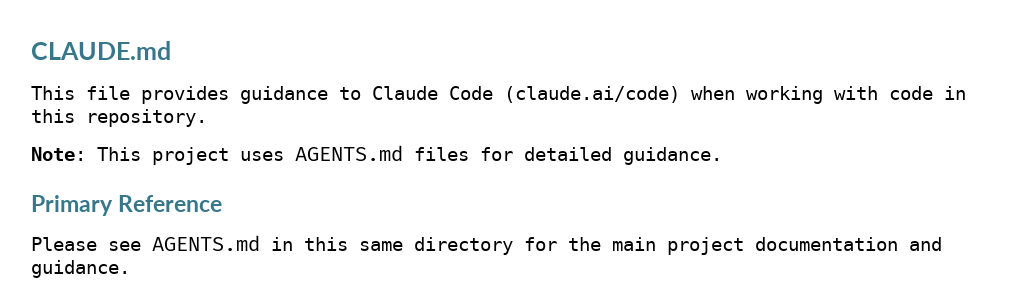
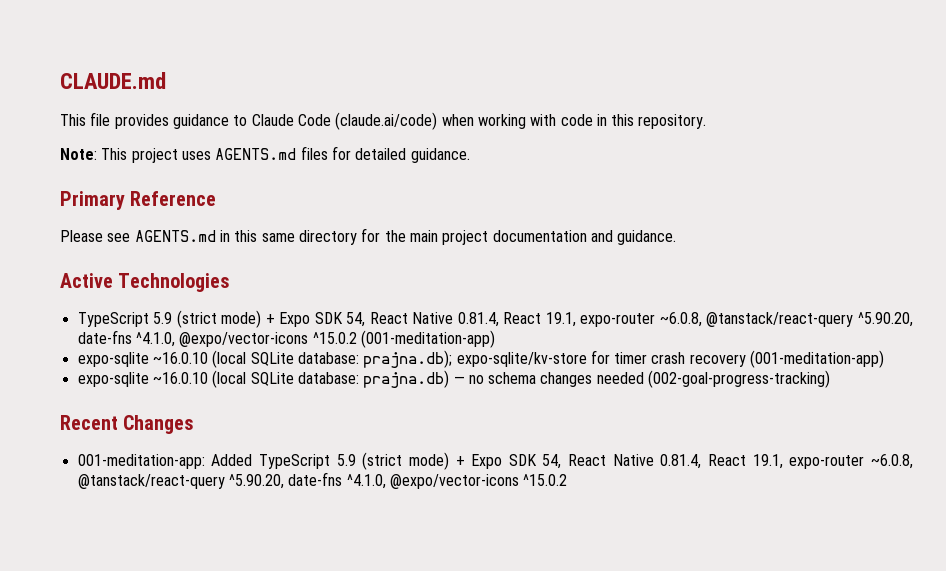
(130, 269) none -> [60,273,231,292] [77,310,913,328] [77,330,495,348] [77,350,885,368] [77,370,831,388] [60,415,195,434] [77,452,913,470] [77,472,568,489] // Active Technologies // TypeScript 5.9 (strict mode) + Expo SDK 54, React Native 0.81.4, React 19.1, expo-router ~6.0.8, @tanstack/react-query ^5.90.20, date-fns ^4.1.0, @expo/vector-icons ^15.0.2 (001-meditation-app) // expo-sqlite ~16.0.10 (local SQLite database: prajna.db); expo-sqlite/kv-store for timer crash recovery (001-meditation-app) // expo-sqlite ~16.0.10 (local SQLite database: prajna.db) — no schema changes needed (002-goal-progress-tracking) // Recent Changes // 001-meditation-app: Added TypeScript 5.9 (strict mode) + Expo SDK 54, React Native 0.81.4, React 19.1, expo-router ~6.0.8, @tanstack/react-query ^5.90.20, date-fns ^4.1.0, @expo/vector-icons ^15.0.2

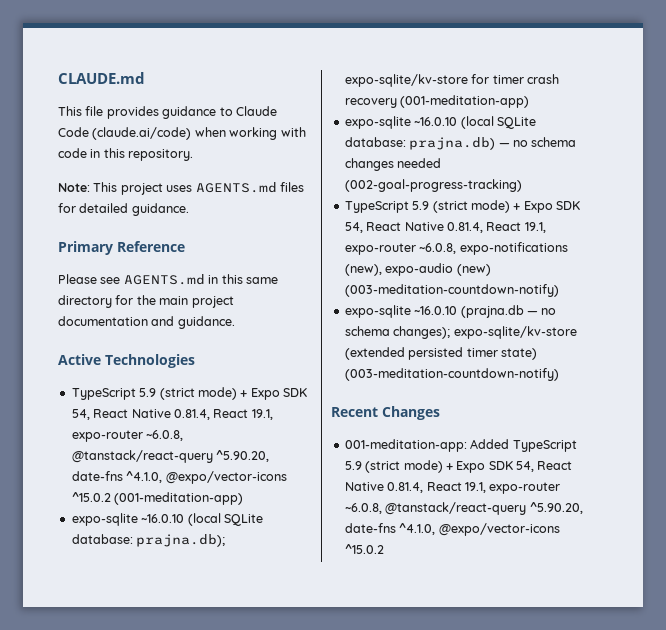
(831, 379) none -> [344,200,580,213] [344,222,546,233] [344,242,568,255] [344,263,491,276] [344,284,559,297] [344,305,557,318] [344,326,577,339] [344,347,537,360] [344,368,559,381] // TypeScript 5.9 (strict mode) + Expo SDK 54, React Native 0.81.4, React 19.1, expo-router ~6.0.8, expo-notifications (new), expo-audio (new) (003-meditation-countdown-notify) // expo-sqlite ~16.0.10 (prajna.db — no schema changes); expo-sqlite/kv-store (extended persisted timer state) (003-meditation-countdown-notify)

